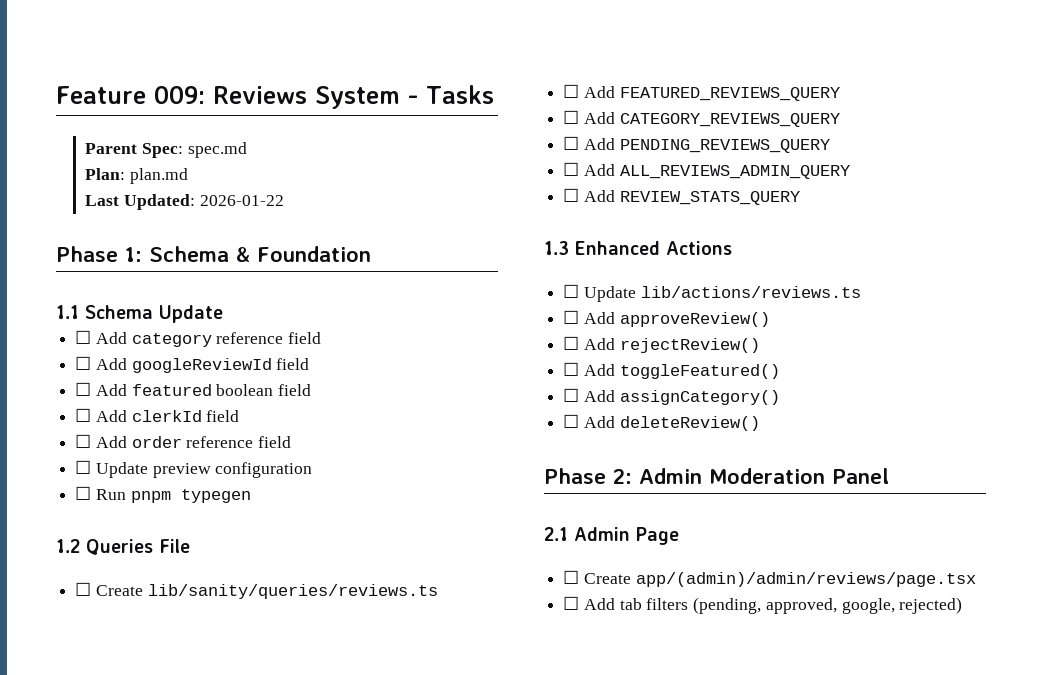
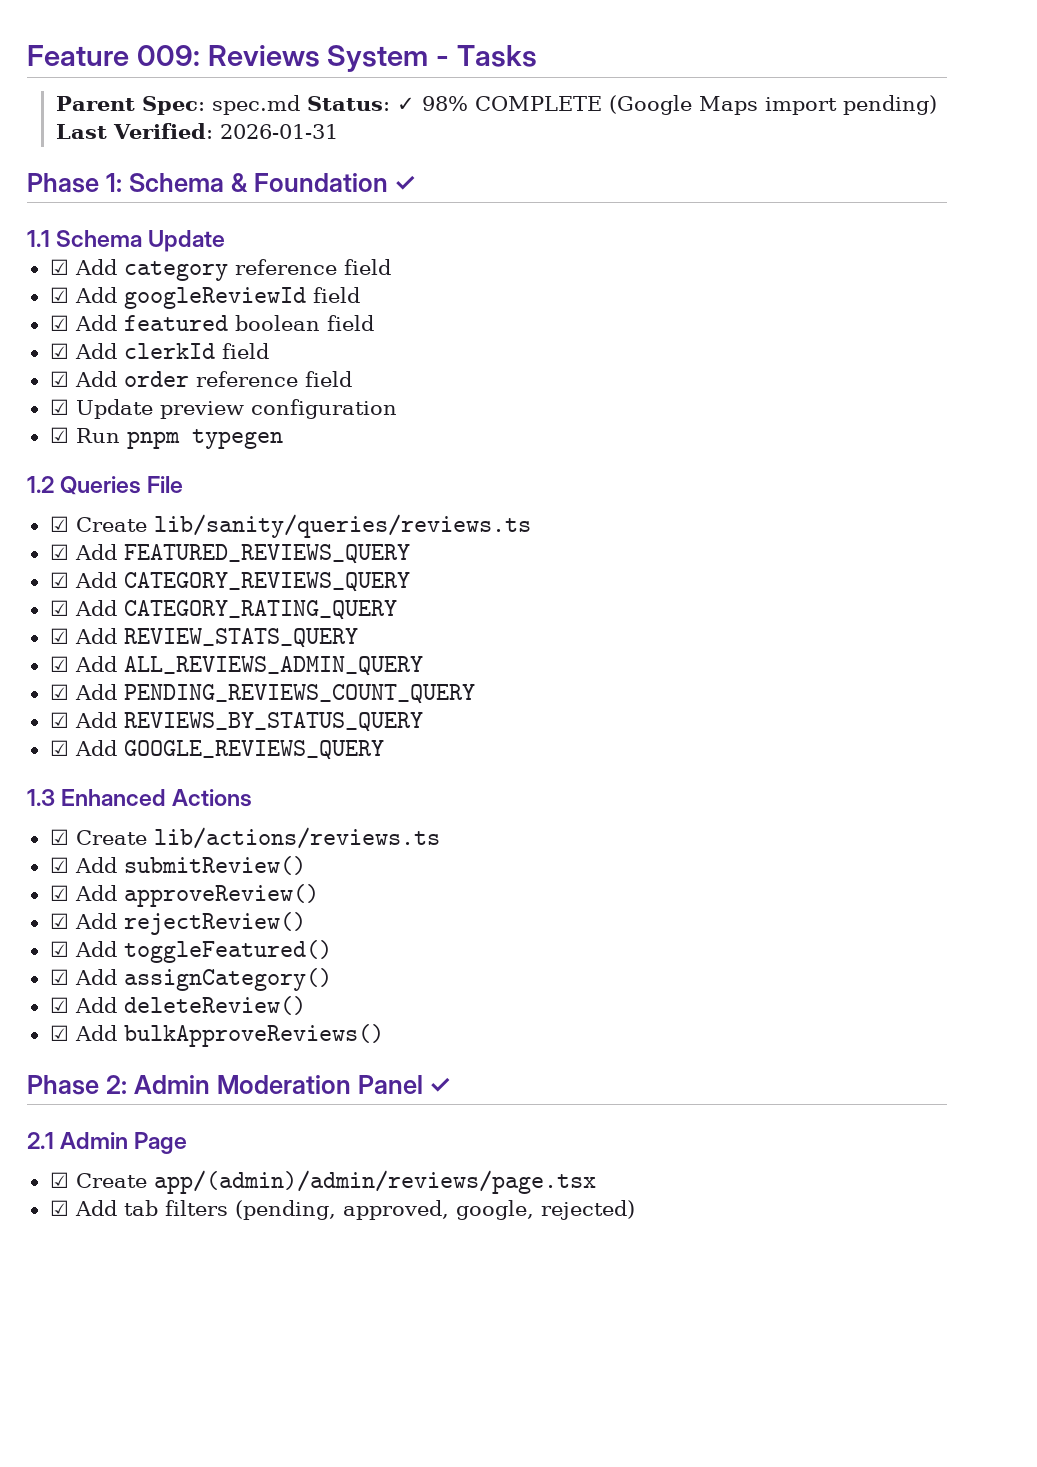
[85,168,188,184] [85,194,284,210] // Plan: plan.md // Last Updated: 2026-01-22 -> [306,95,937,115] [55,123,339,139] Status: ✓ 98% COMPLETE (Google Maps import pending) Last Verified: 2026-01-31
(371, 254) none -> [394,175,417,192] ✓
[75,330,92,344] ☐ -> [49,259,69,275] ☑
[75,356,92,370] ☐ -> [49,287,69,303] ☑
[75,382,92,396] ☐ -> [49,315,69,331] ☑
[75,408,92,422] ☐ -> [49,343,69,359] ☑
[75,434,92,448] ☐ -> [49,371,69,387] ☑
[75,460,92,474] ☐ -> [49,399,69,415] ☑
[75,486,92,500] ☐ -> [49,427,69,443] ☑
[75,582,92,596] ☐ -> [49,516,69,532] ☑
[563,84,580,98] ☐ -> [49,544,69,560] ☑
[563,110,580,124] ☐ -> [49,572,69,588] ☑
[563,136,830,153] [563,162,850,179] [563,188,800,205] ☐ Add PENDING_REVIEWS_QUERY // ☐ Add ALL_REVIEWS_ADMIN_QUERY // ☐ Add REVIEW_STATS_QUERY -> [49,600,397,620] [49,628,358,648] [49,656,423,676] [49,684,475,704] [49,712,423,732] [49,740,384,760] ☑ Add CATEGORY_RATING_QUERY // ☑ Add REVIEW_STATS_QUERY // ☑ Add ALL_REVIEWS_ADMIN_QUERY // ☑ Add PENDING_REVIEWS_COUNT_QUERY // ☑ Add REVIEWS_BY_STATUS_QUERY // ☑ Add GOOGLE_REVIEWS_QUERY
[563,284,636,302] ☐ Update -> [49,829,147,845] ☑ Create
[563,310,580,324] ☐ -> [49,856,306,875] [49,885,69,901] ☑ Add submitReview() // ☑
[563,336,580,350] ☐ -> [49,913,69,929] ☑
[563,362,580,376] ☐ -> [49,941,69,957] ☑
[563,388,580,402] ☐ -> [49,969,69,985] ☑
[563,414,580,428] ☐ -> [49,997,69,1013] ☑
(760, 423) none -> [49,1024,384,1047] // ☑ Add bulkApproveReviews()
(889, 476) none -> [429,1077,452,1094] ✓
[563,570,580,584] ☐ -> [49,1172,69,1188] ☑
[563,596,580,610] ☐ -> [49,1200,69,1216] ☑

